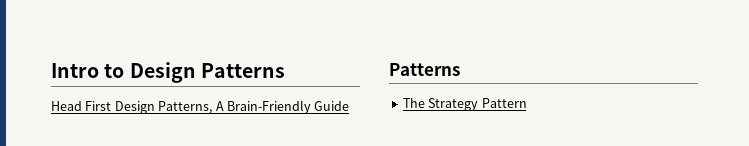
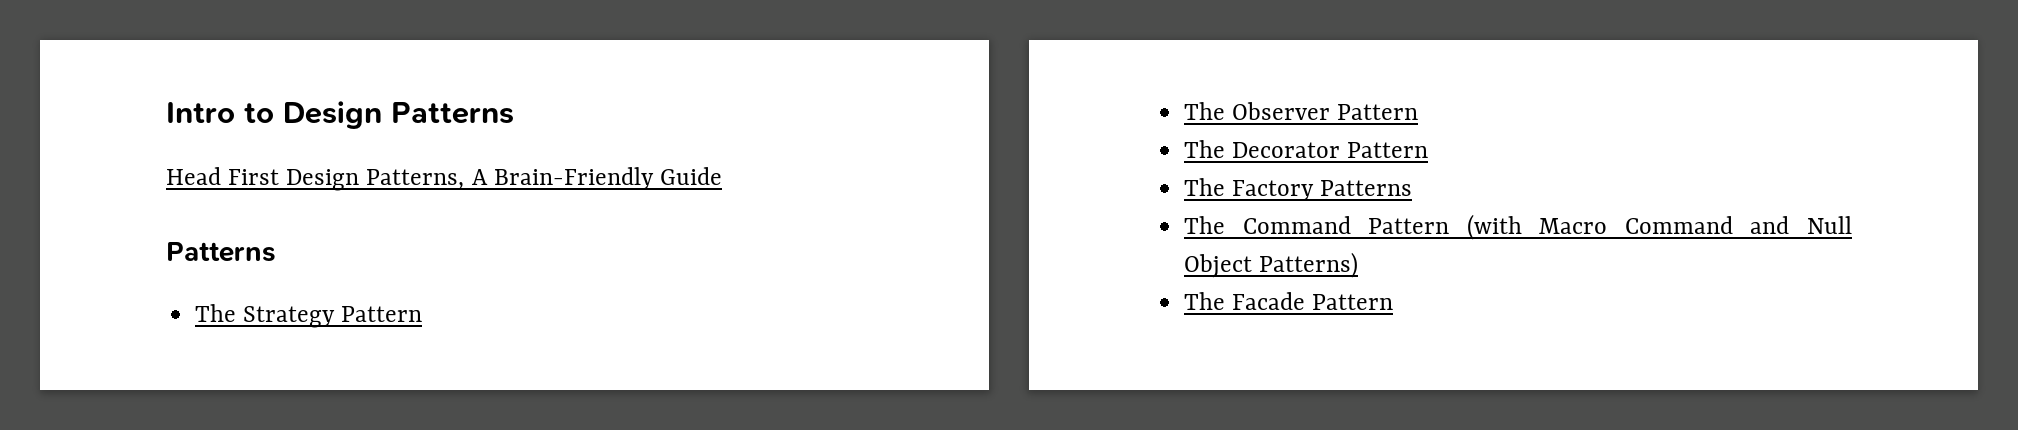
(527, 103) none -> [1184,102,1419,120] [1184,140,1429,158] [1184,178,1413,201] [1184,214,1852,240] [1184,252,1359,278] [1184,292,1394,310] // The Observer Pattern // The Decorator Pattern // The Factory Patterns // The Command Pattern (with Macro Command and Null Object Patterns) // The Facade Pattern

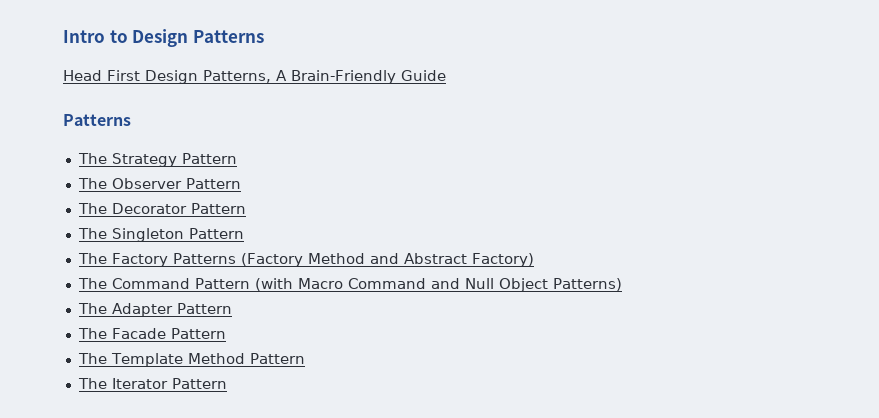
(1429, 150) none -> [77,228,244,242] // The Singleton Pattern
(1413, 188) none -> [240,253,534,267] (Factory Method and Abstract Factory)
(1359, 265) none -> [77,303,232,317] // The Adapter Pattern
(1394, 302) none -> [77,353,305,367] [77,378,227,389] // The Template Method Pattern // The Iterator Pattern

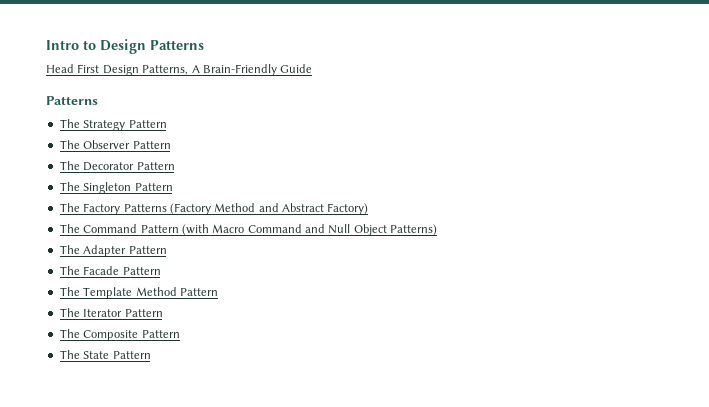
(227, 383) none -> [59,329,180,341] [59,350,151,359] // The Composite Pattern // The State Pattern

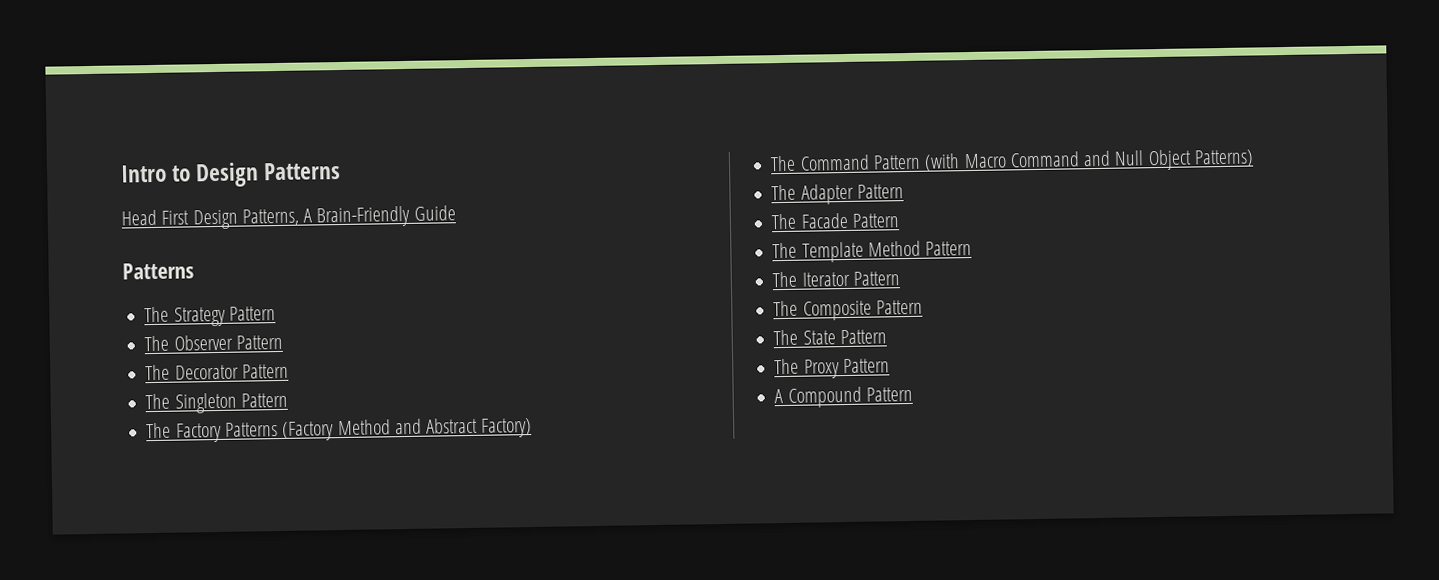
(151, 355) none -> [774,358,890,379] [774,386,913,408] // The Proxy Pattern // A Compound Pattern

